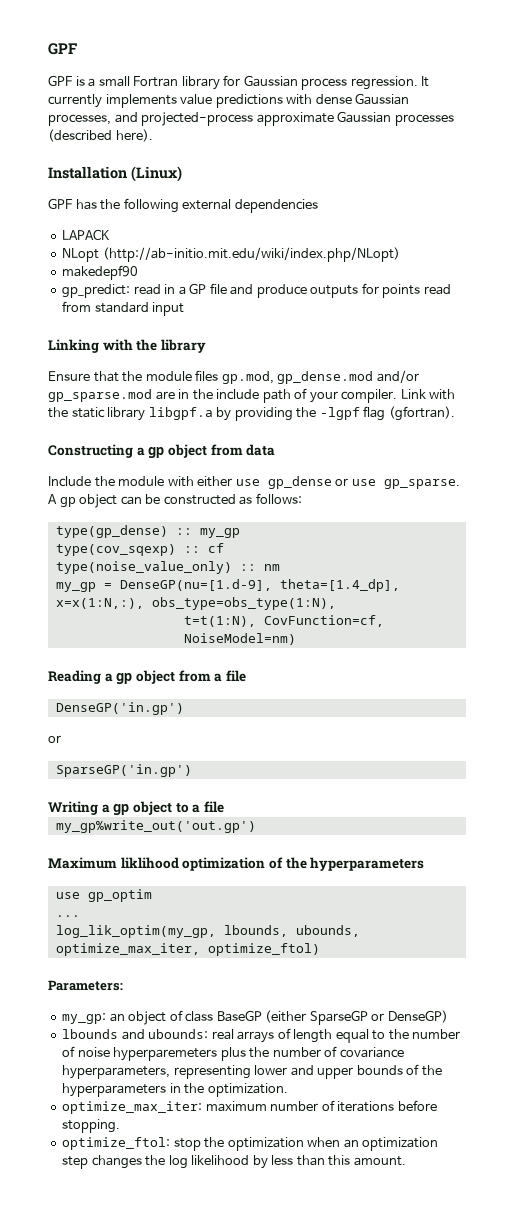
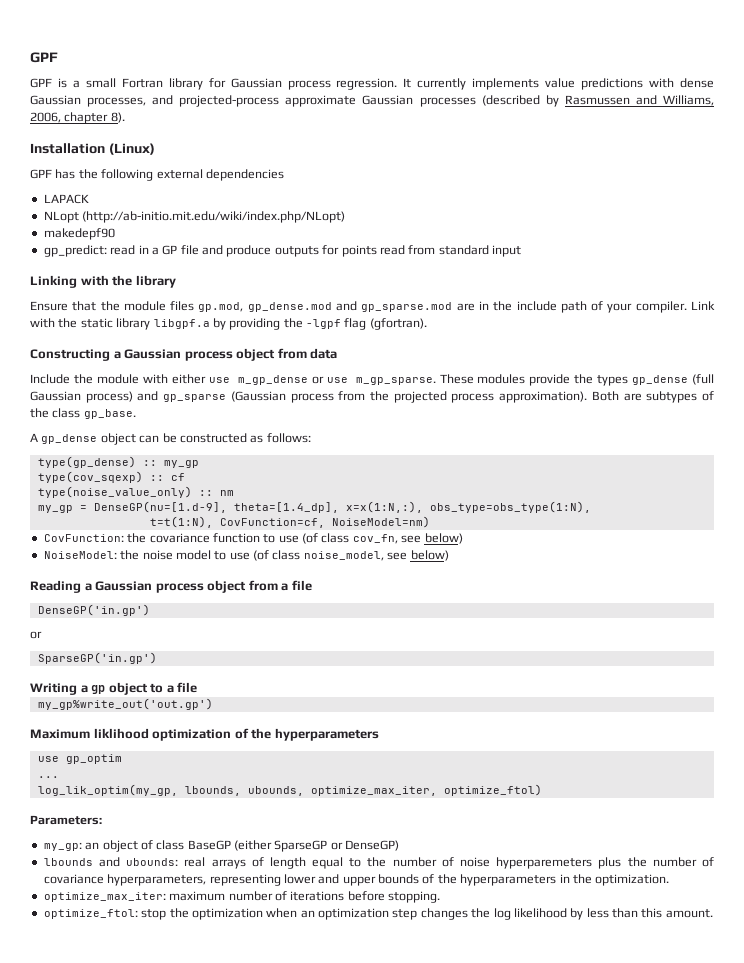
[115,129,153,142] here). -> [545,95,714,107] [30,112,125,124] by Rasmussen and Williams, 2006, chapter 8).
[376,370,419,383] and/or -> [336,301,358,311] and
[148,447,165,458] gp -> [124,349,233,361] Gaussian process
[267,476,332,489] gp_dense -> [237,375,308,385] m_gp_dense
[383,479,460,489] [48,494,76,507] gp_sparse. A gp -> [355,374,714,386] [30,391,714,403] [30,408,136,419] [30,433,98,444] m_gp_sparse. These modules provide the types gp_dense (full Gaussian process) and gp_sparse (Gaussian process from the projected process approximation). Both are subtypes of the class gp_base. // A gp_dense
(296, 639) none -> [43,533,463,544] [43,550,449,561] // CovFunction: the covariance function to use (of class cov_fn, see below) // NoiseModel: the noise model to use (of class noise_model, see below)
[116,673,133,684] gp -> [95,581,204,593] Gaussian process

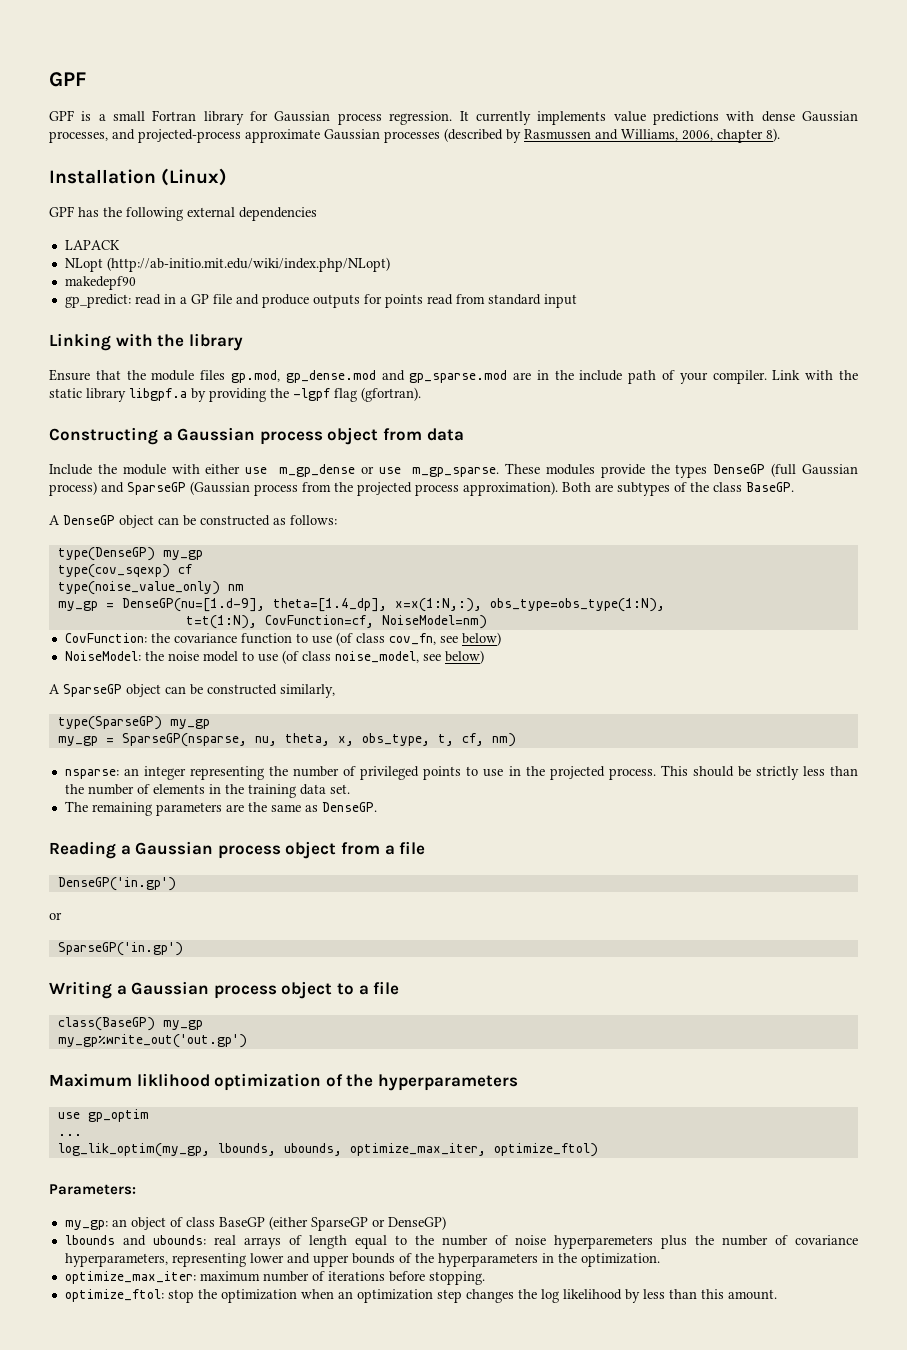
[632,375,689,385] gp_dense -> [713,464,766,474] DenseGP
[163,394,227,402] gp_sparse -> [127,482,186,495] SparseGP
[83,409,136,419] [30,433,98,444] gp_base. // A gp_dense -> [746,482,794,492] [49,515,115,525] BaseGP. // A DenseGP
[37,456,157,468] type(gp_dense) :: -> [57,547,155,561] type(DenseGP)
[149,475,164,481] :: -> (170, 571) none
[198,490,213,496] :: -> (220, 588) none
(449, 555) none -> [49,684,335,698] [57,716,210,730] [57,733,516,747] [64,765,859,780] [64,784,350,798] [64,801,377,816] // A SparseGP object can be constructed similarly, // type(SparseGP) my_gp // my_gp = SparseGP(nsparse, nu, theta, x, obs_type, t, cf, nm) // nsparse: an integer representing the number of privileged points to use in the projected process. This should be strictly less than the number of elements in the training data set. // The remaining parameters are the same as DenseGP.
[91,685,106,694] gp -> [131,981,277,999] Gaussian process
(198, 687) none -> [57,1017,203,1031] // class(BaseGP) my_gp

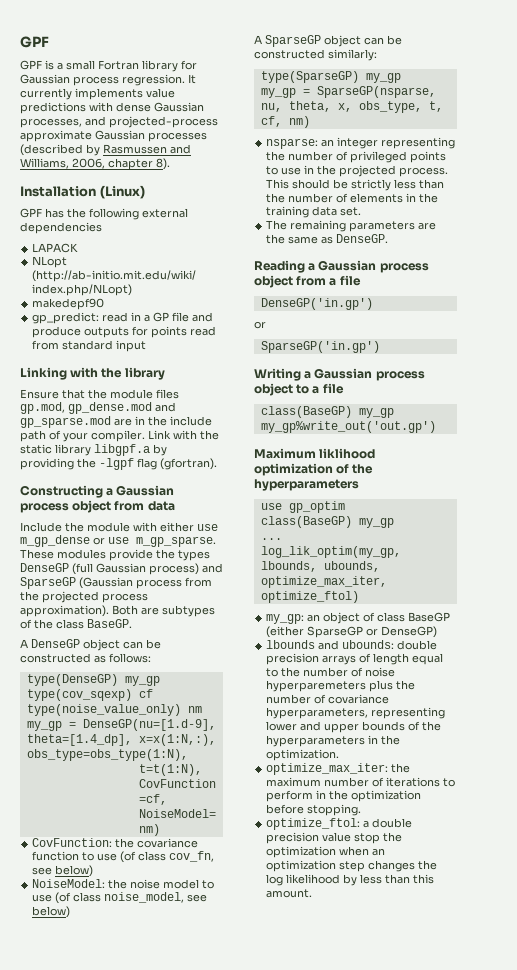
[280,684,335,698] similarly, -> [328,49,377,61] similarly:
(149, 1115) none -> [260,516,394,528] // class(BaseGP) my_gp
[49,1184,136,1195] // Parameters: -> (359, 597) none
[213,1235,236,1245] real -> [397,640,438,650] [266,653,320,665] double precision
(196, 1277) none -> [391,763,411,773] the
(385, 1276) none -> [443,778,456,787] [266,790,422,802] to perform in the optimization
(164, 1295) none -> [363,818,413,828] [266,832,352,844] a double precision value

